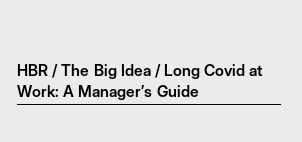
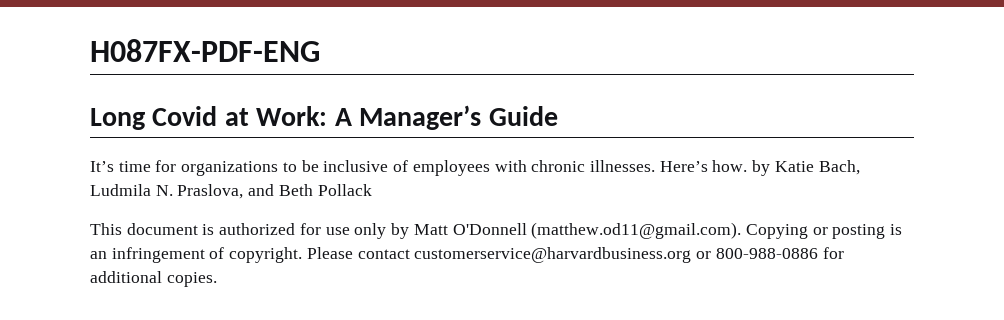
[17,64,161,79] HBR / The Big Idea / -> [90,39,320,62] H087FX-PDF-ENG //
(199, 91) none -> [90,160,860,176] [90,184,372,199] [90,222,903,239] [90,247,844,263] [90,271,217,287] // It’s time for organizations to be inclusive of employees with chronic illnesses. Here’s how. by Katie Bach, Ludmila N. Praslova, and Beth Pollack // This document is authorized for use only by Matt O'Donnell (matthew.od11@gmail.com). Copying or posting is an infringement of copyright. Please contact customerservice@harvardbusiness.org or 800-988-0886 for additional copies.

